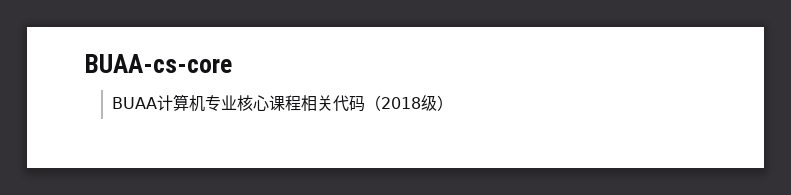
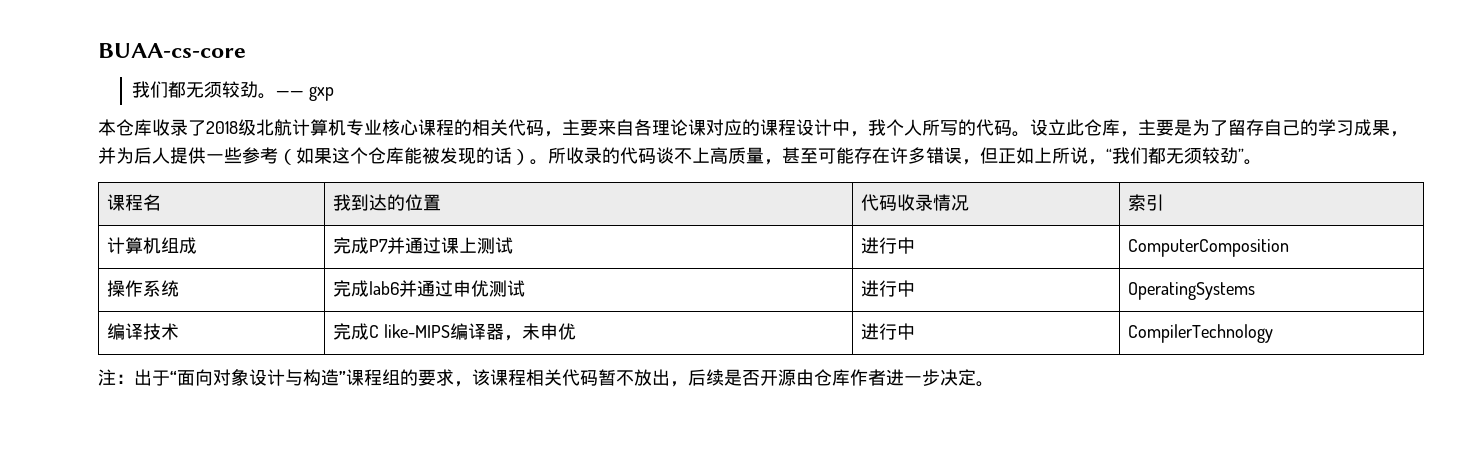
[111,97,157,109] BUAA -> [132,81,335,101] [98,119,292,136] 我们都无须较劲。—— gxp // 本仓库收录了2018级北航
[300,95,453,112] 相关代码（2018级） -> [454,119,1408,137] [98,147,1262,165] [107,194,162,211] [333,194,442,211] [861,194,970,211] [1128,194,1165,211] [107,237,198,254] [333,237,514,254] [861,237,916,254] [1128,239,1290,257] [107,280,180,297] [333,280,526,297] [861,280,916,297] [1128,282,1256,300] [107,323,180,340] [333,323,577,341] [861,323,916,340] [1128,324,1274,343] [98,369,994,387] 的相关代码，主要来自各理论课对应的课程设计中，我个人所写的代码。设立此仓库，主要是为了留存自己的学习成果，并为后人提供一些参考（如果这个仓库能被发现的话）。所收录的代码谈不上高质量，甚至可能存在许多错误，但正如上所说，“我们都无须较劲”。 // 课程名 | 我到达的位置 | 代码收录情况 | 索引 // 计算机组成 | 完成P7并通过课上测试 | 进行中 | ComputerComposition // 操作系统 | 完成lab6并通过申优测试 | 进行中 | OperatingSystems // 编译技术 | 完成C like-MIPS编译器，未申优 | 进行中 | CompilerTechnology // 注：出于“面向对象设计与构造”课程组的要求，该课程相关代码暂不放出，后续是否开源由仓库作者进一步决定。

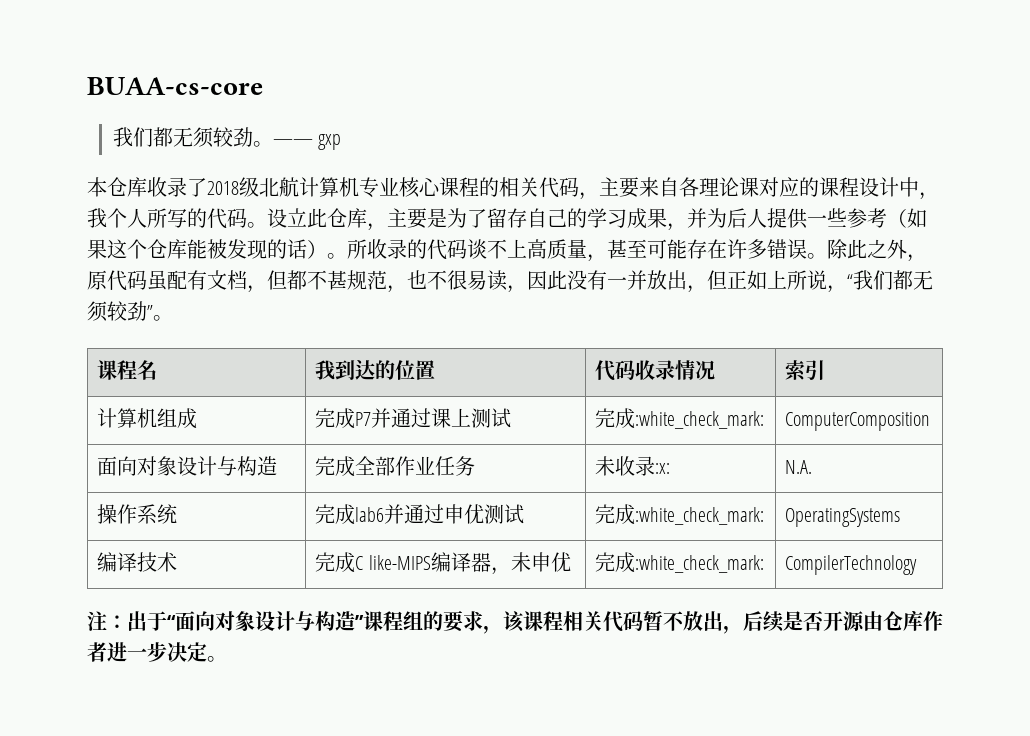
(962, 155) none -> [807,239,927,262] [87,270,687,293] 。除此之外，原代码虽配有文档，但都不甚规范，也不很易读，因此没有一并放出
[861,237,916,254] 进行中 -> [595,408,765,429] 完成:white_check_mark:
(1290, 248) none -> [97,456,278,476] [315,456,476,477] [595,456,671,476] [785,460,813,474] // 面向对象设计与构造 | 完成全部作业任务 | 未收录:x: | N.A.
[861,280,916,297] 进行中 -> [595,504,765,525] 完成:white_check_mark:
[861,323,916,340] 进行中 -> [595,552,765,573] 完成:white_check_mark:

